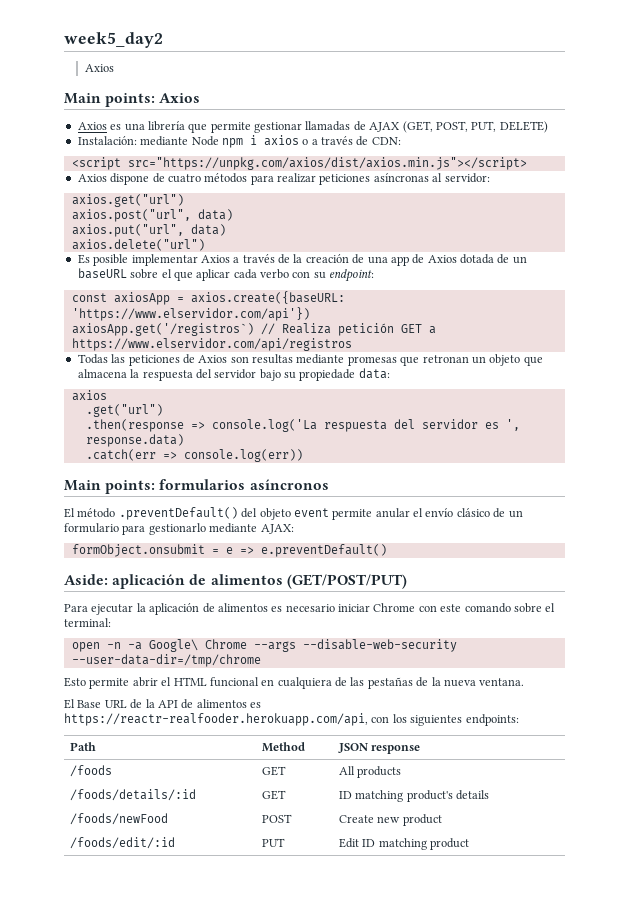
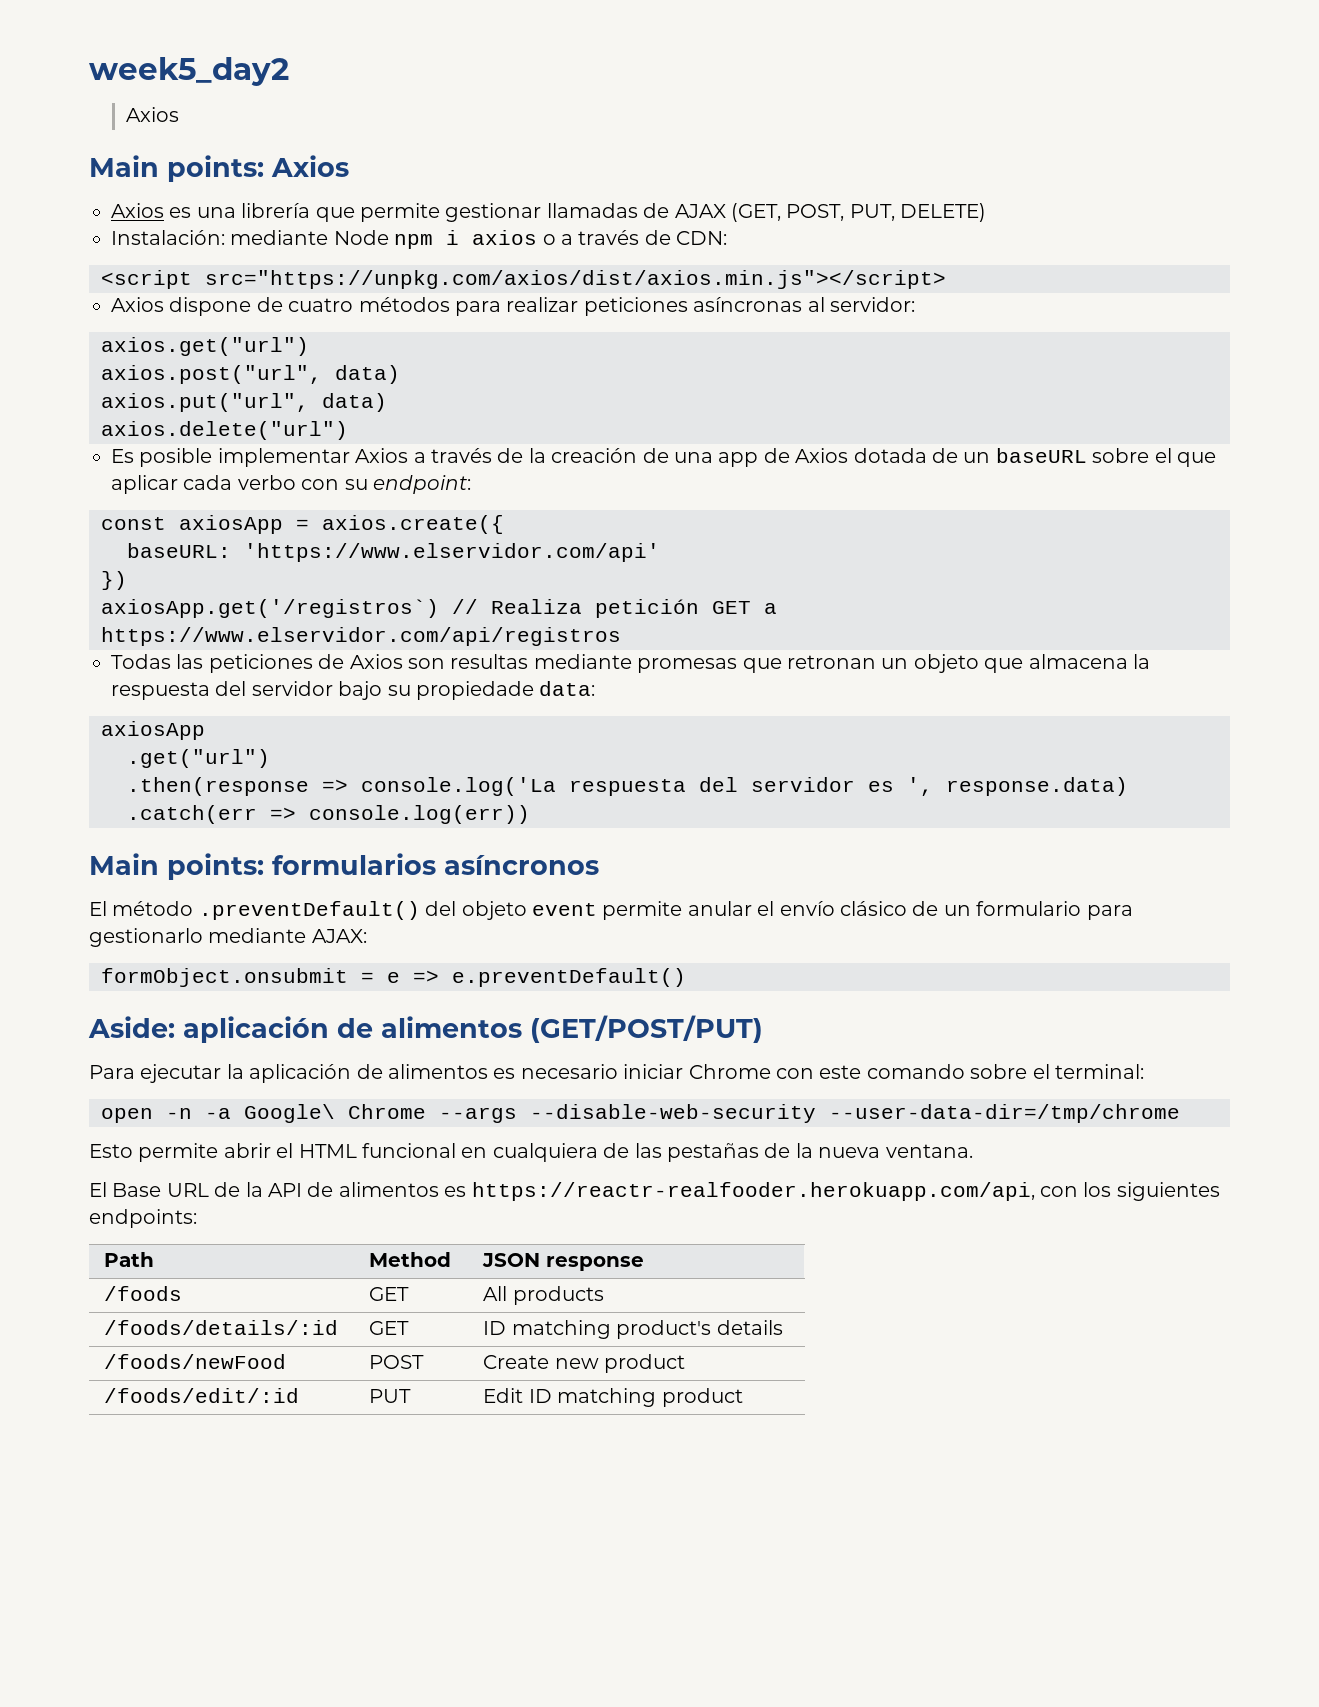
[190,291,345,304] [71,307,310,321] axios.create({baseURL: 'https://www.elservidor.com/api'}) -> [322,515,504,534] [127,543,660,562] [101,571,127,590] axios.create({ // baseURL: 'https://www.elservidor.com/api' // })
[71,390,107,401] axios -> [101,721,205,740] axiosApp

